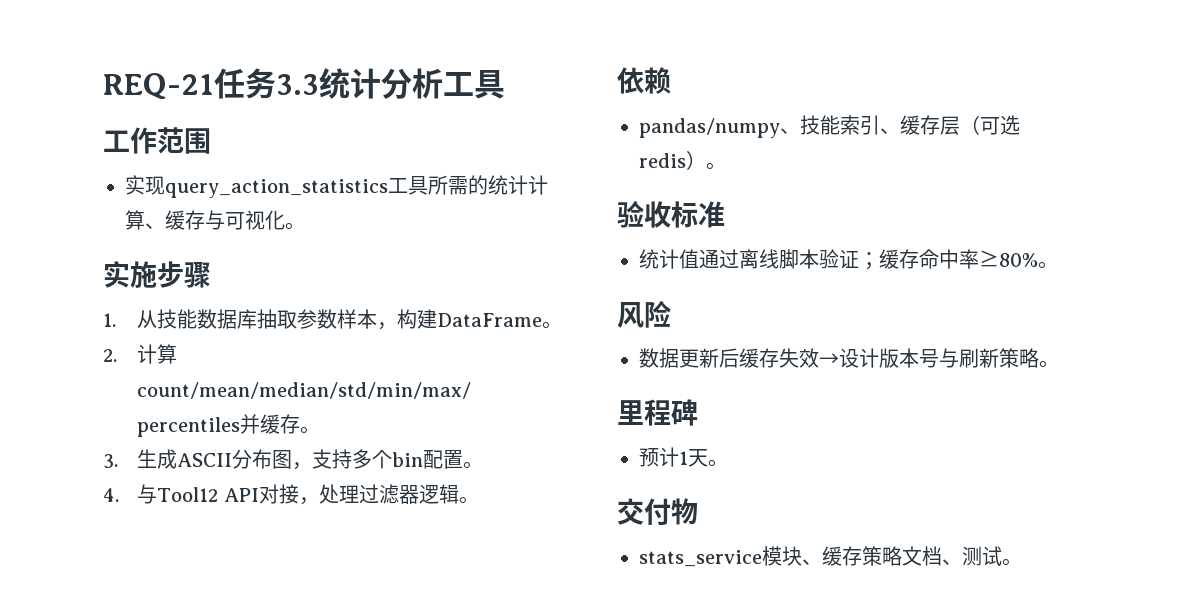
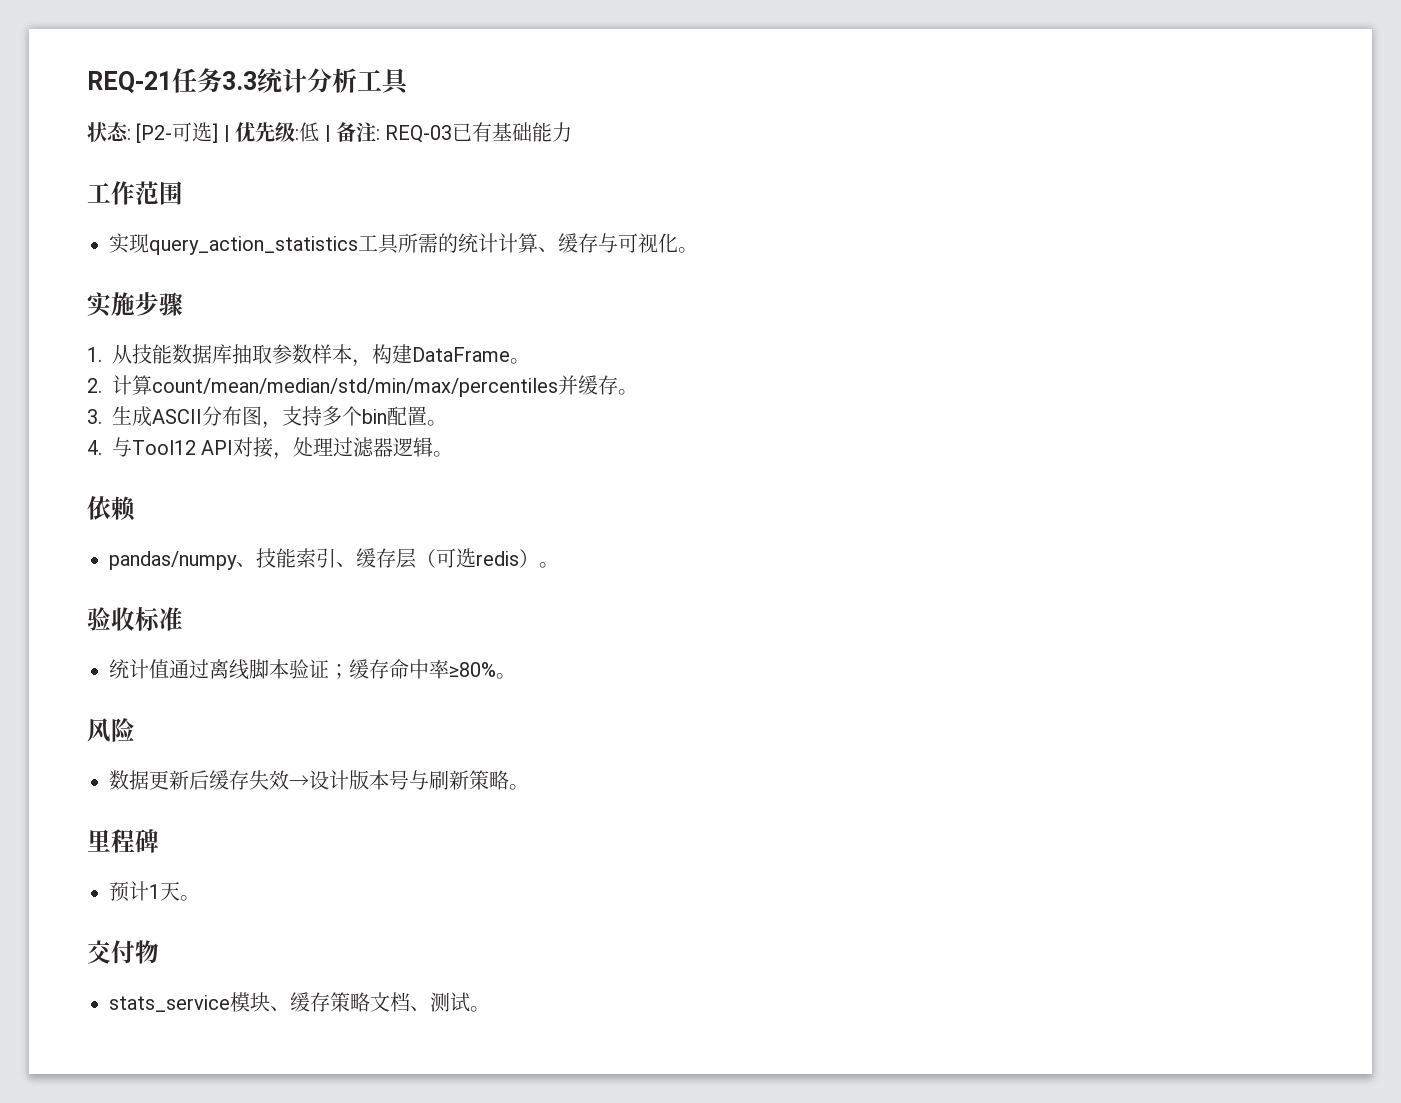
(505, 84) none -> [87,122,573,143] // 状态: [P2-可选] | 优先级:低 | 备注: REQ-03已有基础能力

